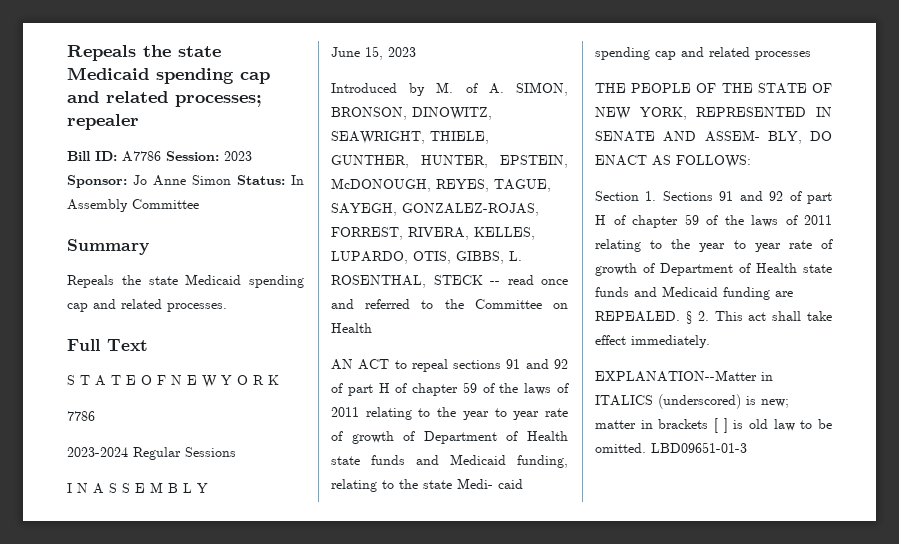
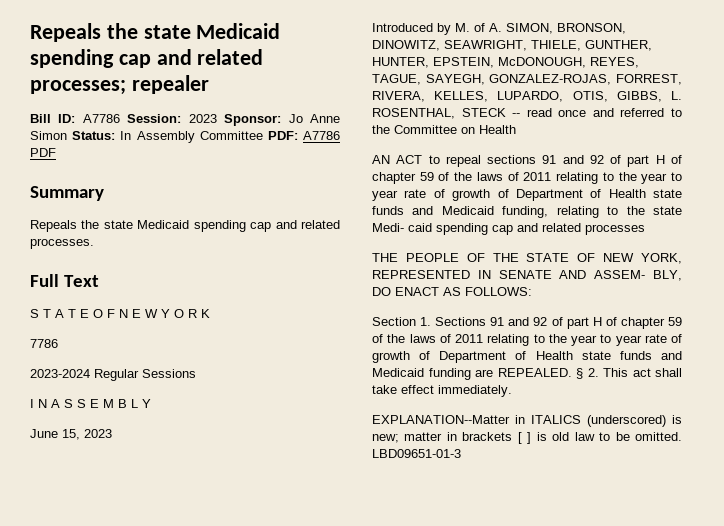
(199, 204) none -> [267,131,340,140] [30,148,56,157] PDF: A7786 PDF

